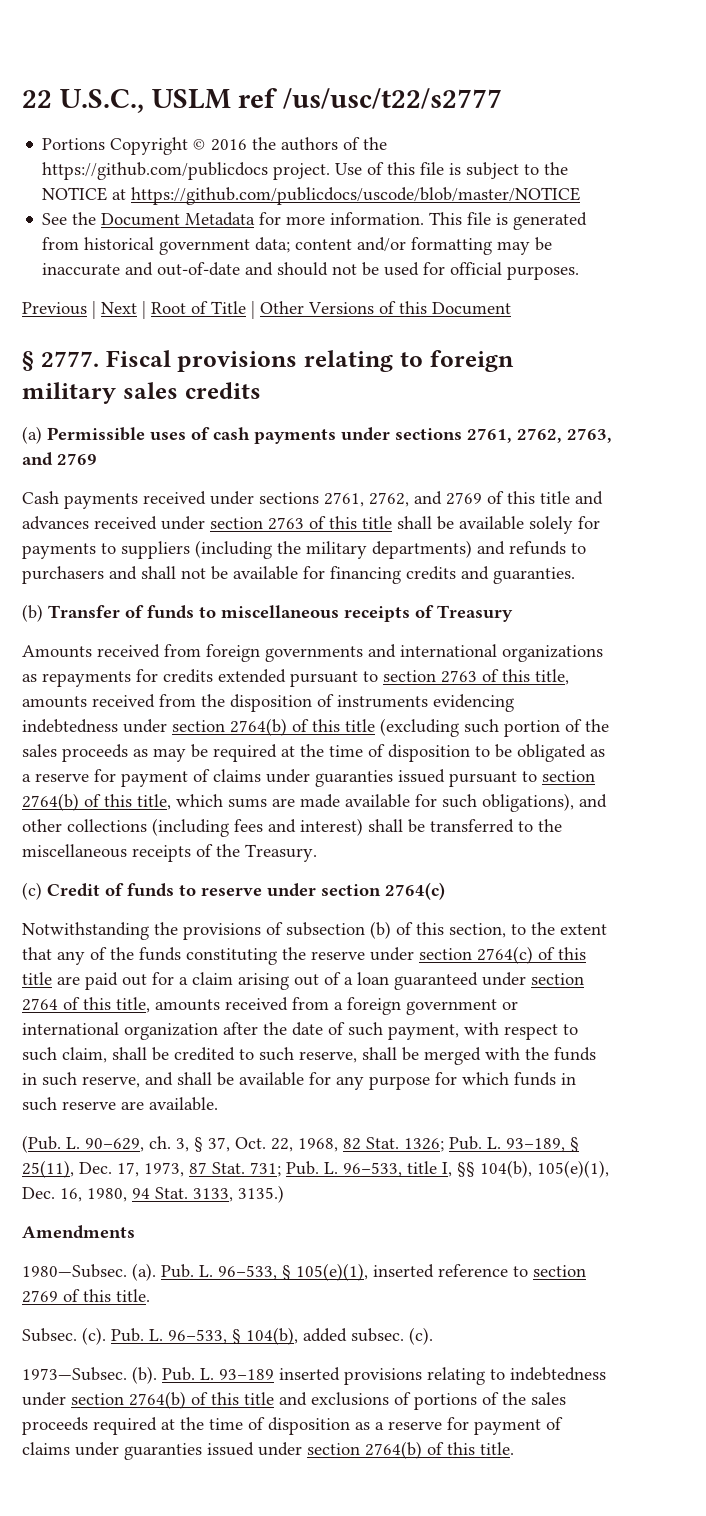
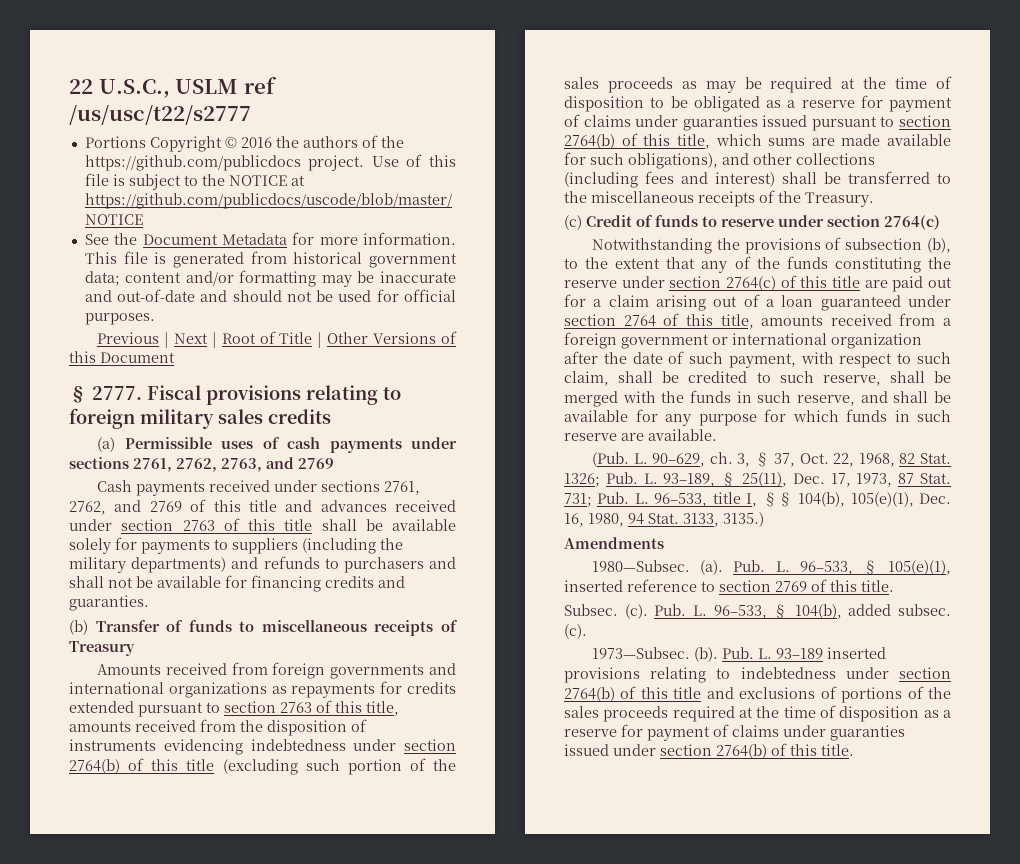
[370,921,506,939] (b) of this section, -> [927,238,951,253] (b),

